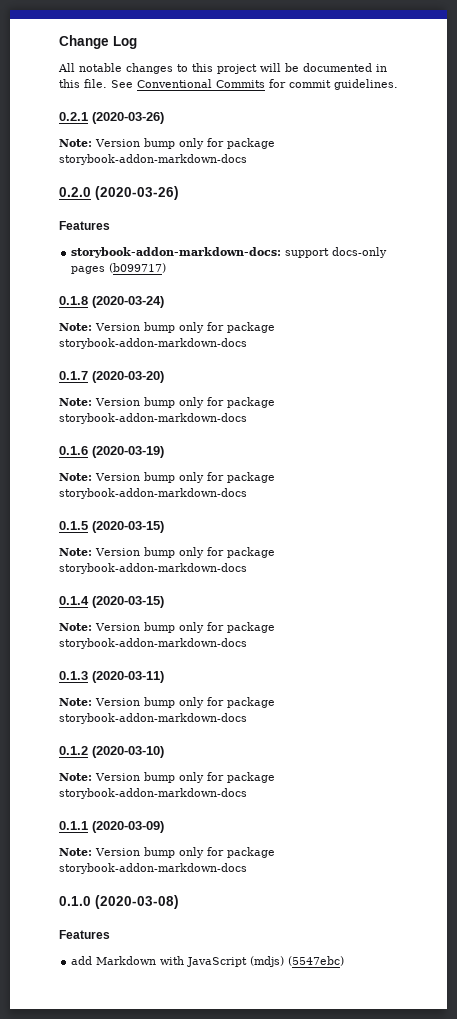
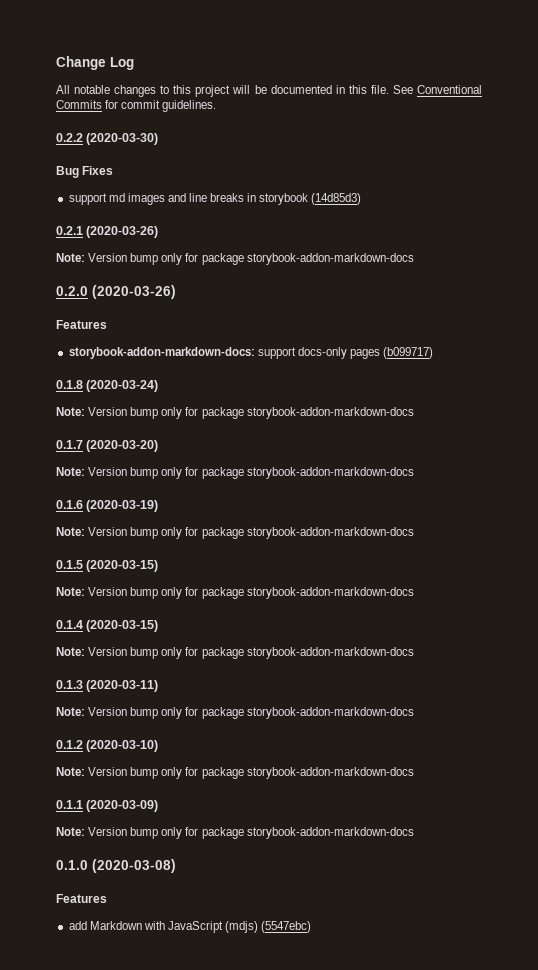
(398, 84) none -> [56,133,159,145] [56,166,114,178] [68,193,362,205] // 0.2.2 (2020-03-30) // Bug Fixes // support md images and line breaks in storybook (14d85d3)

